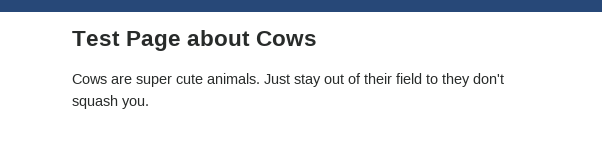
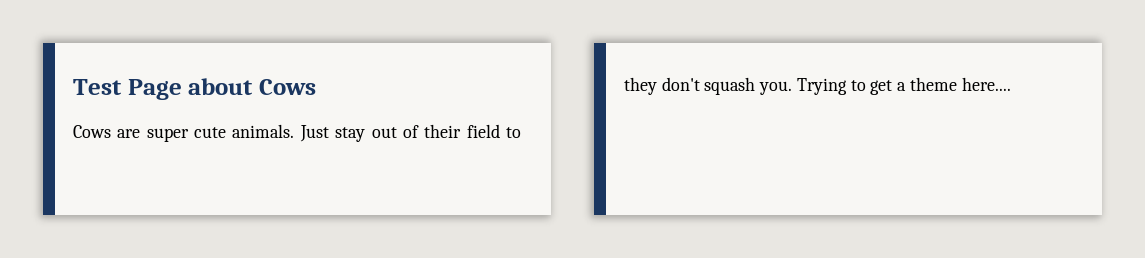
(149, 103) none -> [796,77,1011,95] Trying to get a theme here....

